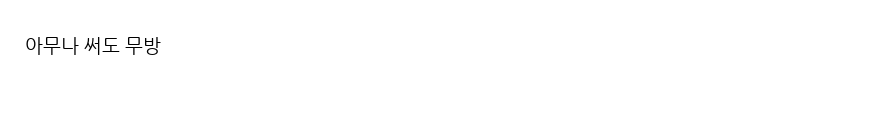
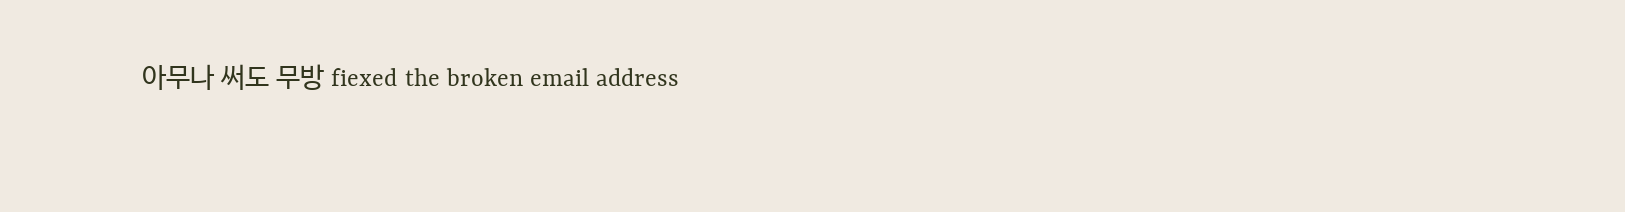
(161, 46) none -> [331,68,680,86] fiexed the broken email address

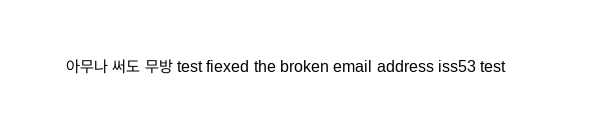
(325, 77) none -> [176,61,203,72] test
(680, 77) none -> [437,60,507,72] iss53 test

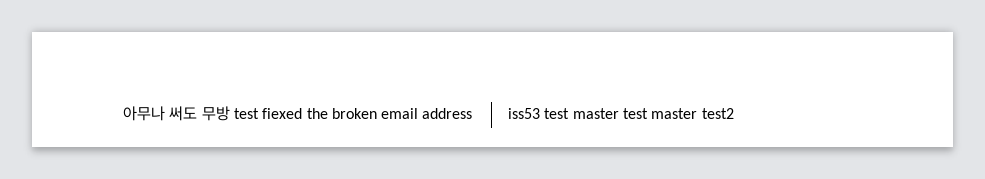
(507, 66) none -> [572,108,734,119] master test master test2

